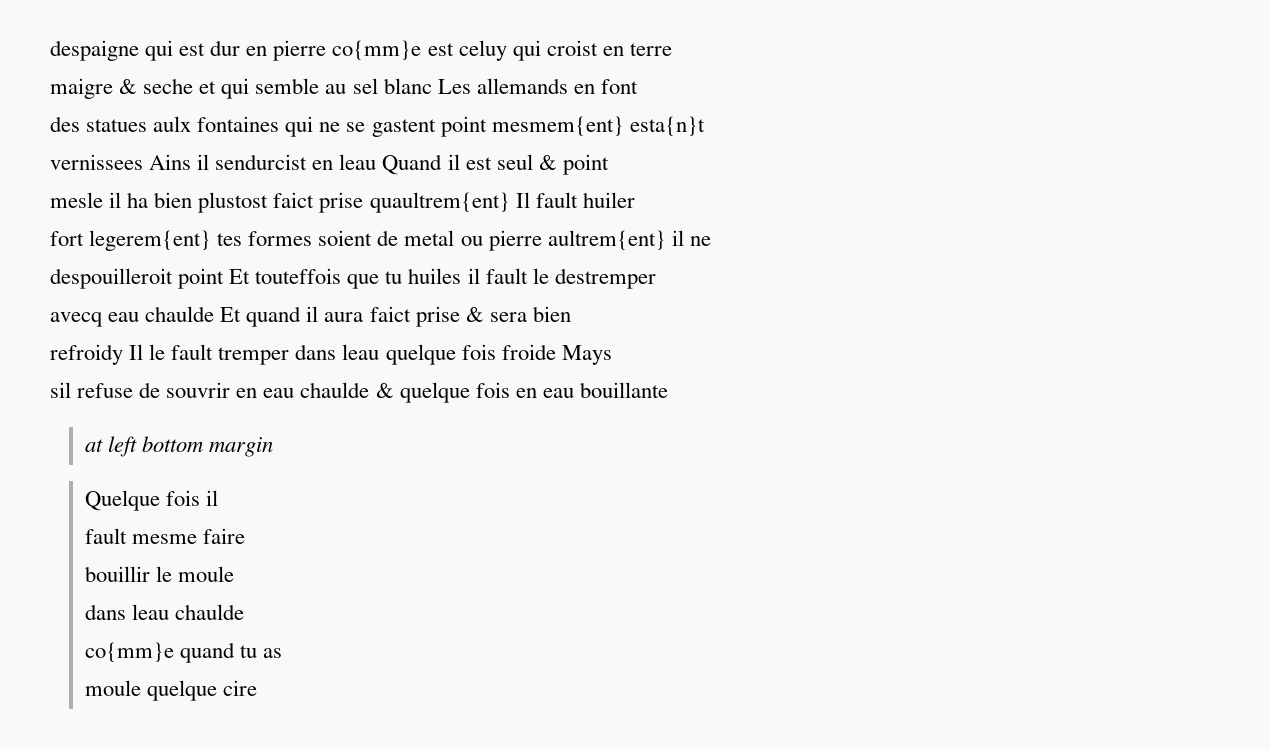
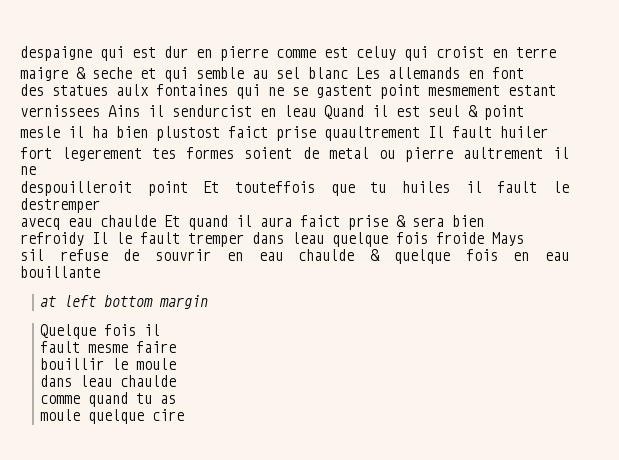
[332,40,422,60] co{mm}e -> [276,49,316,58] comme
[491,116,705,136] mesmem{ent} esta{n}t -> [428,85,556,96] mesmement estant
[369,192,510,213] quaultrem{ent} -> [324,126,420,141] quaultrement
[89,230,212,251] legerem{ent} -> [62,147,143,161] legerement
[547,230,666,250] aultrem{ent} -> [462,147,543,159] aultrement
[85,642,175,662] co{mm}e -> [40,395,81,404] comme

